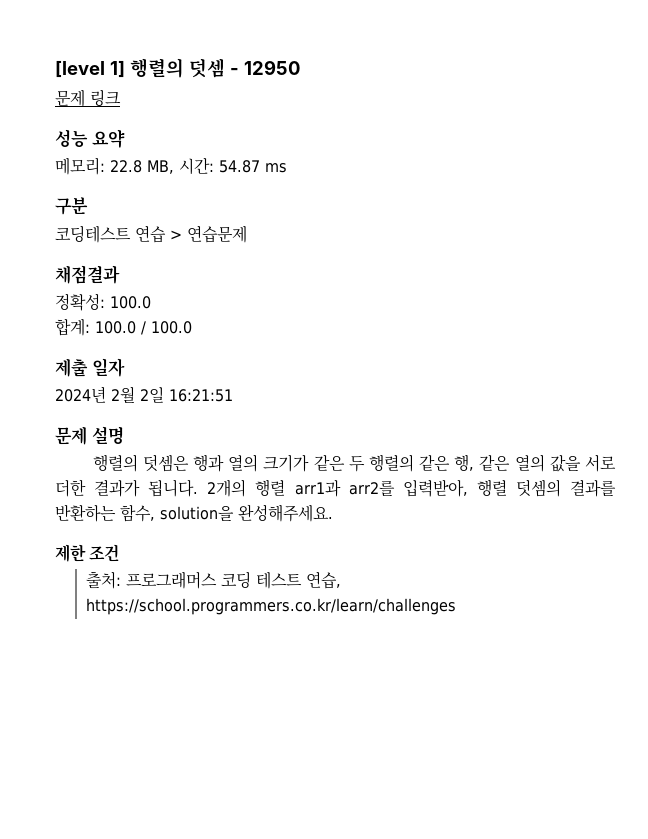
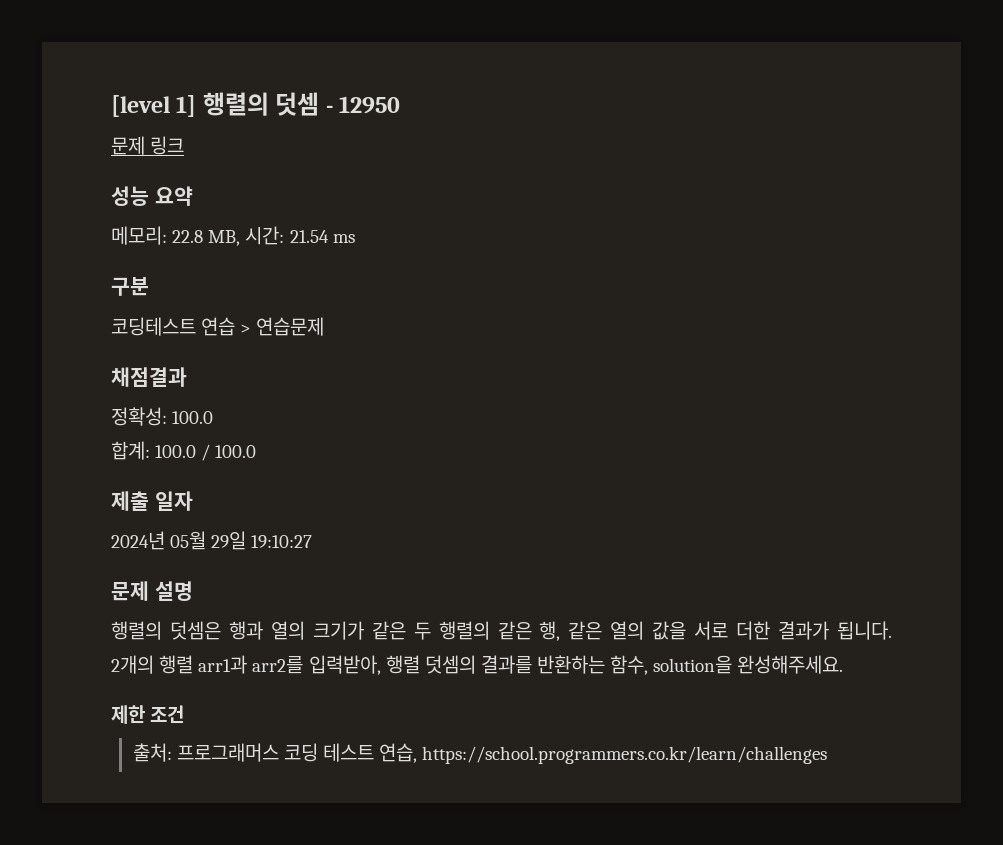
[219,160,260,173] 54.87 -> [289,230,329,243] 21.54
[111,386,233,403] 2월 2일 16:21:51 -> [170,531,313,550] 05월 29일 19:10:27

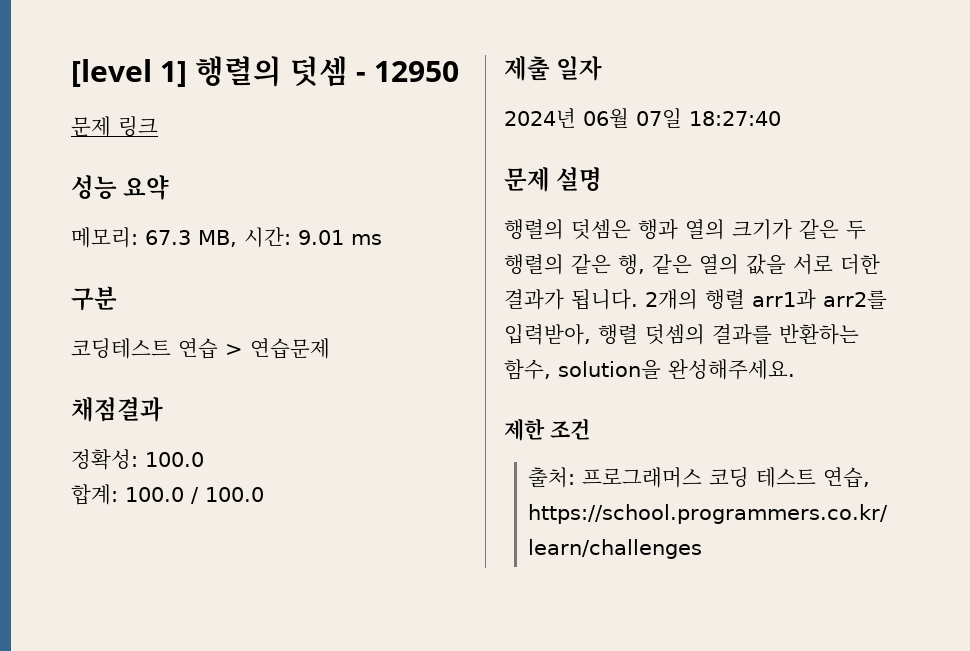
[172,230,204,243] 22.8 -> [145,230,191,245] 67.3
[289,230,329,243] 21.54 -> [298,230,344,245] 9.01
[170,531,313,550] 05월 29일 19:10:27 -> [583,107,781,128] 06월 07일 18:27:40

